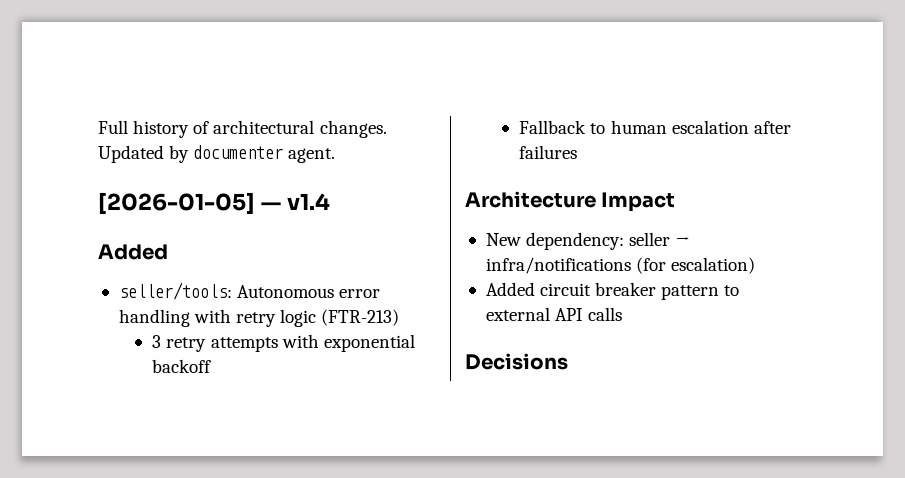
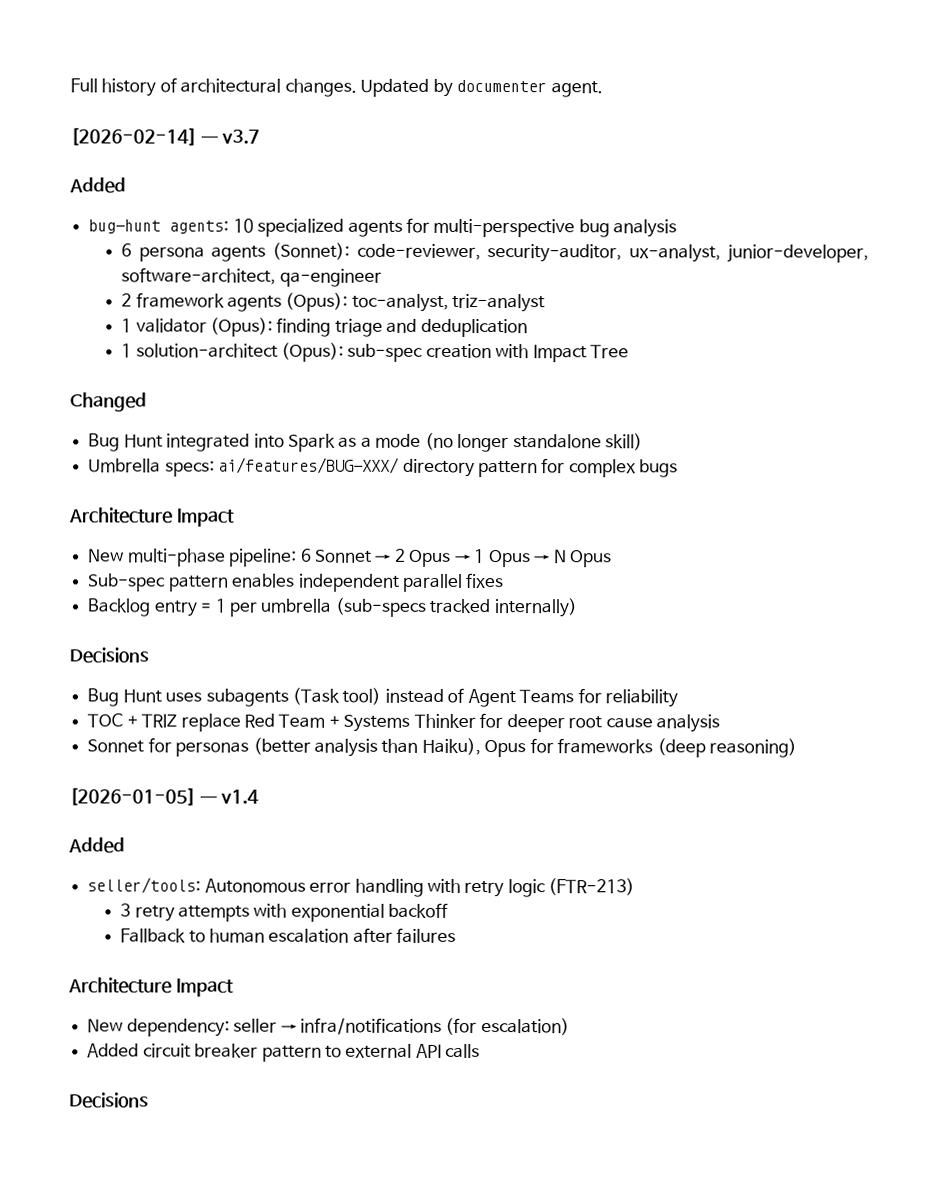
(336, 155) none -> [70,127,260,146] [69,177,126,194] [88,217,678,238] [121,242,869,263] [121,267,382,287] [121,292,546,313] [121,317,528,338] [121,342,630,363] [70,392,147,412] [88,432,644,453] [88,457,679,478] [69,507,235,527] [88,548,613,568] [88,572,505,592] [87,597,577,618] [69,647,149,664] [87,687,679,708] [87,713,721,733] [87,737,798,758] // [2026-02-14] — v3.7 // Added // bug-hunt agents: 10 specialized agents for multi-perspective bug analysis // 6 persona agents (Sonnet): code-reviewer, security-auditor, ux-analyst, junior-developer, software-architect, qa-engineer // 2 framework agents (Opus): toc-analyst, triz-analyst // 1 validator (Opus): finding triage and deduplication // 1 solution-architect (Opus): sub-spec creation with Impact Tree // Changed // Bug Hunt integrated into Spark as a mode (no longer standalone skill) // Umbrella specs: ai/features/BUG-XXX/ directory pattern for complex bugs // Architecture Impact // New multi-phase pipeline: 6 Sonnet → 2 Opus → 1 Opus → N Opus // Sub-spec pattern enables independent parallel fixes // Backlog entry = 1 per umbrella (sub-specs tracked internally) // Decisions // Bug Hunt uses subagents (Task tool) instead of Agent Teams for reliability // TOC + TRIZ replace Red Team + Systems Thinker for deeper root cause analysis // Sonnet for personas (better analysis than Haiku), Opus for frameworks (deep reasoning)

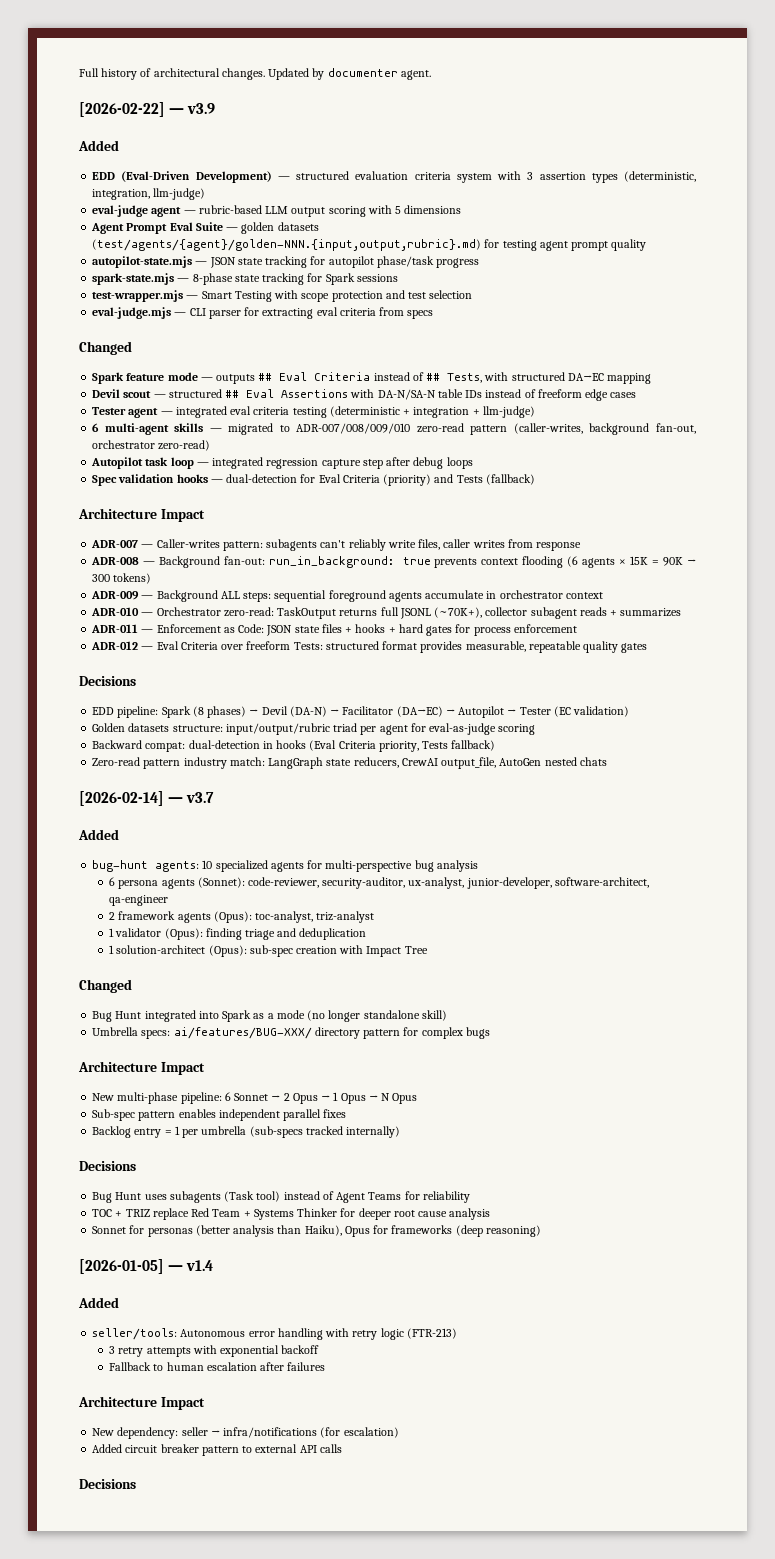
(603, 89) none -> [79,102,216,117] [78,140,119,151] [92,171,697,183] [92,188,206,200] [92,205,462,217] [91,222,319,234] [92,239,647,251] [92,256,480,268] [92,273,398,285] [92,290,473,302] [92,307,434,319] [79,341,132,355] [92,372,652,384] [92,389,637,401] [92,406,535,418] [92,423,696,435] [92,440,211,451] [91,457,473,469] [92,474,535,486] [78,508,205,522] [91,539,582,551] [91,556,696,568] [92,573,152,584] [91,590,603,602] [91,607,682,619] [91,624,577,636] [91,641,648,653] [79,676,136,686] [92,706,630,718] [92,723,536,735] [92,740,496,752] [92,757,607,769] // [2026-02-22] — v3.9 // Added // EDD (Eval-Driven Development) — structured evaluation criteria system with 3 assertion types (deterministic, integration, llm-judge) // eval-judge agent — rubric-based LLM output scoring with 5 dimensions // Agent Prompt Eval Suite — golden datasets (test/agents/{agent}/golden-NNN.{input,output,rubric}.md) for testing agent prompt quality // autopilot-state.mjs — JSON state tracking for autopilot phase/task progress // spark-state.mjs — 8-phase state tracking for Spark sessions // test-wrapper.mjs — Smart Testing with scope protection and test selection // eval-judge.mjs — CLI parser for extracting eval criteria from specs // Changed // Spark feature mode — outputs ## Eval Criteria instead of ## Tests, with structured DA→EC mapping // Devil scout — structured ## Eval Assertions with DA-N/SA-N table IDs instead of freeform edge cases // Tester agent — integrated eval criteria testing (deterministic + integration + llm-judge) // 6 multi-agent skills — migrated to ADR-007/008/009/010 zero-read pattern (caller-writes, background fan-out, orchestrator zero-read) // Autopilot task loop — integrated regression capture step after debug loops // Spec validation hooks — dual-detection for Eval Criteria (priority) and Tests (fallback) // Architecture Impact // ADR-007 — Caller-writes pattern: subagents can't reliably write files, caller writes from response // ADR-008 — Background fan-out: run_in_background: true prevents context flooding (6 agents × 15K = 90K → 300 tokens) // ADR-009 — Background ALL steps: sequential foreground agents accumulate in orchestrator context // ADR-010 — Orchestrator zero-read: TaskOutput returns full JSONL (~70K+), collector subagent reads + summarizes // ADR-011 — Enforcement as Code: JSON state files + hooks + hard gates for process enforcement // ADR-012 — Eval Criteria over freeform Tests: structured format provides measurable, repeatable quality gates // Decisions // EDD pipeline: Spark (8 phases) → Devil (DA-N) → Facilitator (DA→EC) → Autopilot → Tester (EC validation) // Golden datasets structure: input/output/rubric triad per agent for eval-as-judge scoring // Backward compat: dual-detection in hooks (Eval Criteria priority, Tests fallback) // Zero-read pattern industry match: LangGraph state reducers, CrewAI output_file, AutoGen nested chats

